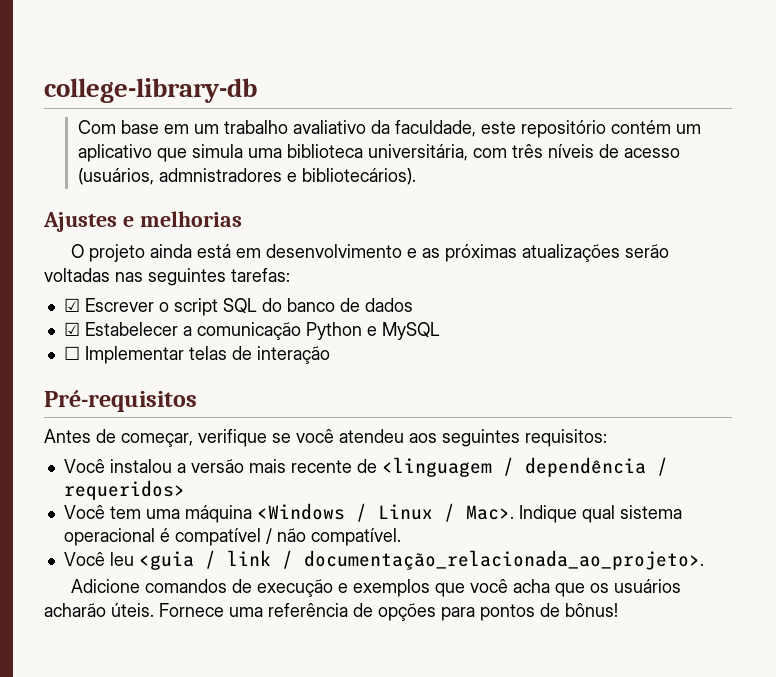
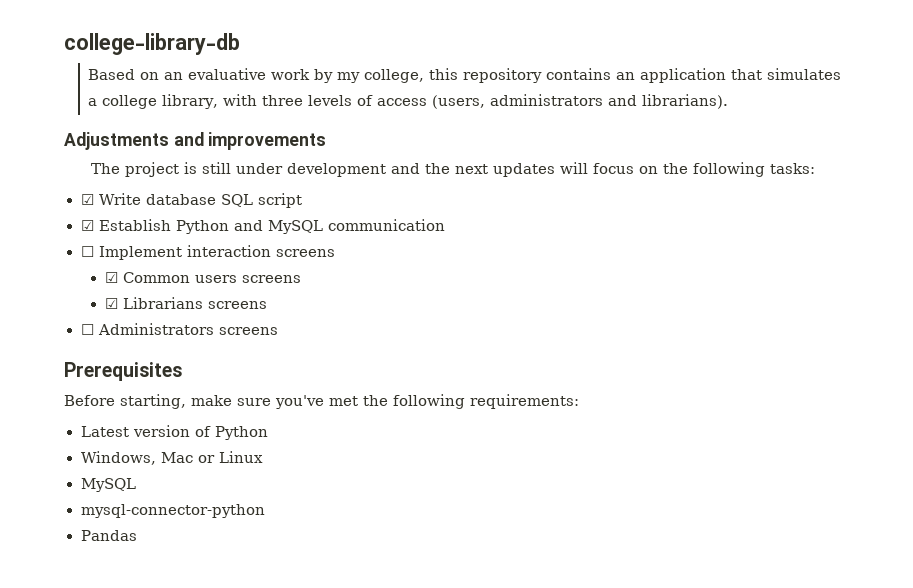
[77,120,701,138] [77,144,680,162] [77,168,416,185] [43,211,242,232] [71,244,670,262] [44,268,290,286] [63,298,413,316] [63,322,440,340] [63,346,330,364] [44,390,197,412] [44,429,607,447] [63,457,668,477] [63,480,185,500] [63,503,682,523] [63,528,401,546] [63,550,704,570] [71,579,682,597] [44,603,618,621] Com base em um trabalho avaliativo da faculdade, este repositório contém um aplicativo que simula uma biblioteca universitária, com três níveis de acesso (usuários, admnistradores e bibliotecários). // Ajustes e melhorias // O projeto ainda está em desenvolvimento e as próximas atualizações serão voltadas nas seguintes tarefas: // ☑ Escrever o script SQL do banco de dados // ☑ Estabelecer a comunicação Python e MySQL // ☐ Implementar telas de interação // Pré-requisitos // Antes de começar, verifique se você atendeu aos seguintes requisitos: // Você instalou a versão mais recente de <linguagem / dependência / requeridos> // Você tem uma máquina <Windows / Linux / Mac>. Indique qual sistema operacional é compatível / não compatível. // Você leu <guia / link / documentação_relacionada_ao_projeto>. // Adicione comandos de execução e exemplos que você acha que os usuários acharão úteis. Fornece uma referência de opções para pontos de bônus! -> [88,68,842,83] [88,94,729,109] [64,132,327,150] [91,162,816,177] [80,193,302,208] [80,219,445,234] [80,245,335,260] [104,272,301,283] [104,297,267,309] [80,323,278,335] [64,362,182,381] [64,394,579,409] [80,425,268,440] [80,451,263,465] [80,478,136,492] [80,504,265,518] [80,530,137,541] Based on an evaluative work by my college, this repository contains an application that simulates a college library, with three levels of access (users, administrators and librarians). // Adjustments and improvements // The project is still under development and the next updates will focus on the following tasks: // ☑ Write database SQL script // ☑ Establish Python and MySQL communication // ☐ Implement interaction screens // ☑ Common users screens // ☑ Librarians screens // ☐ Administrators screens // Prerequisites // Before starting, make sure you've met the following requirements: // Latest version of Python // Windows, Mac or Linux // MySQL // mysql-connector-python // Pandas

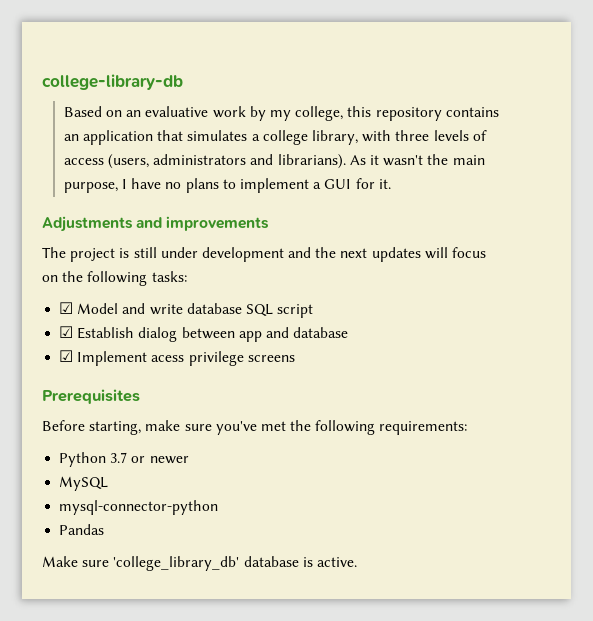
(729, 101) none -> [349,154,485,166] [63,178,391,193] As it wasn't the main purpose, I have no plans to implement a GUI for it.
[98,193,141,205] Write -> [77,303,183,315] Model and write
[175,219,445,234] [80,245,335,260] [104,272,301,283] [104,297,267,309] [80,323,214,335] Python and MySQL communication // ☐ Implement interaction screens // ☑ Common users screens // ☑ Librarians screens // ☐ Administrators -> [138,327,349,342] [59,350,244,366] dialog between app and database // ☑ Implement acess privilege
[80,425,268,440] [80,451,263,465] [80,478,136,492] [80,504,265,518] [80,530,137,541] Latest version of Python // Windows, Mac or Linux // MySQL // mysql-connector-python // Pandas -> [59,452,189,467] [59,476,109,491] [59,500,219,515] [59,524,105,535] [42,556,357,571] Python 3.7 or newer // MySQL // mysql-connector-python // Pandas // Make sure 'college_library_db' database is active.

